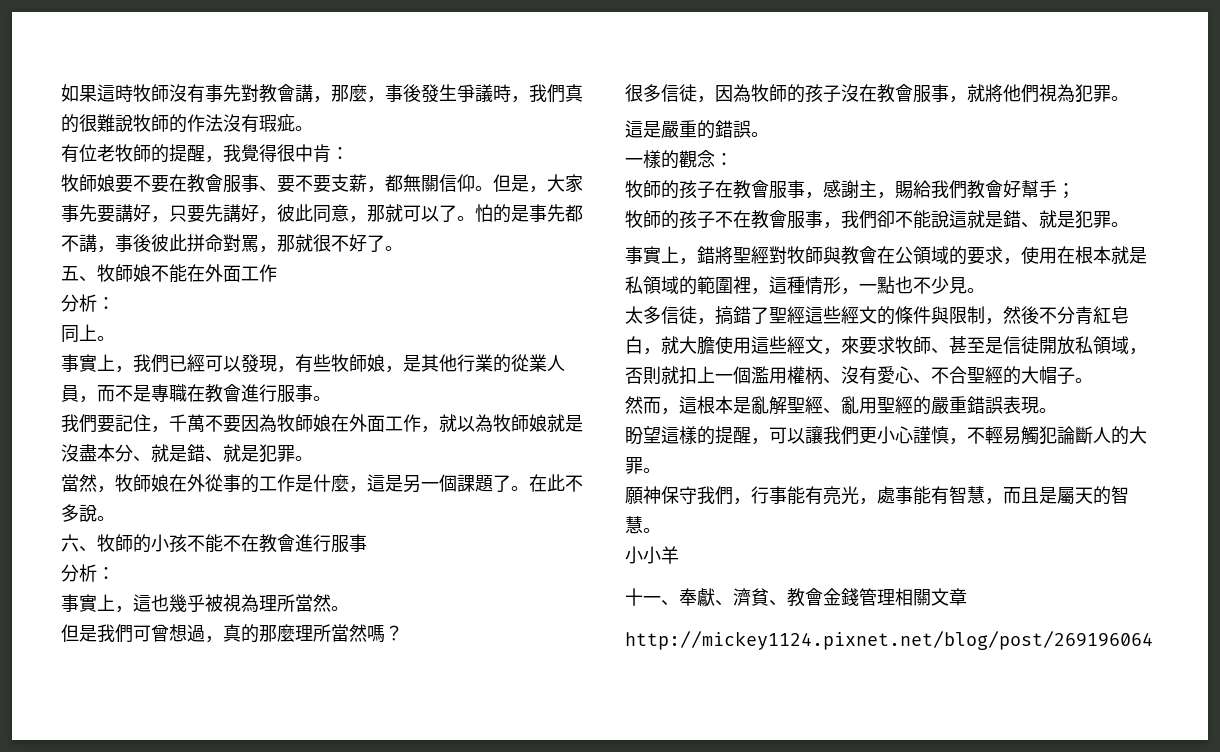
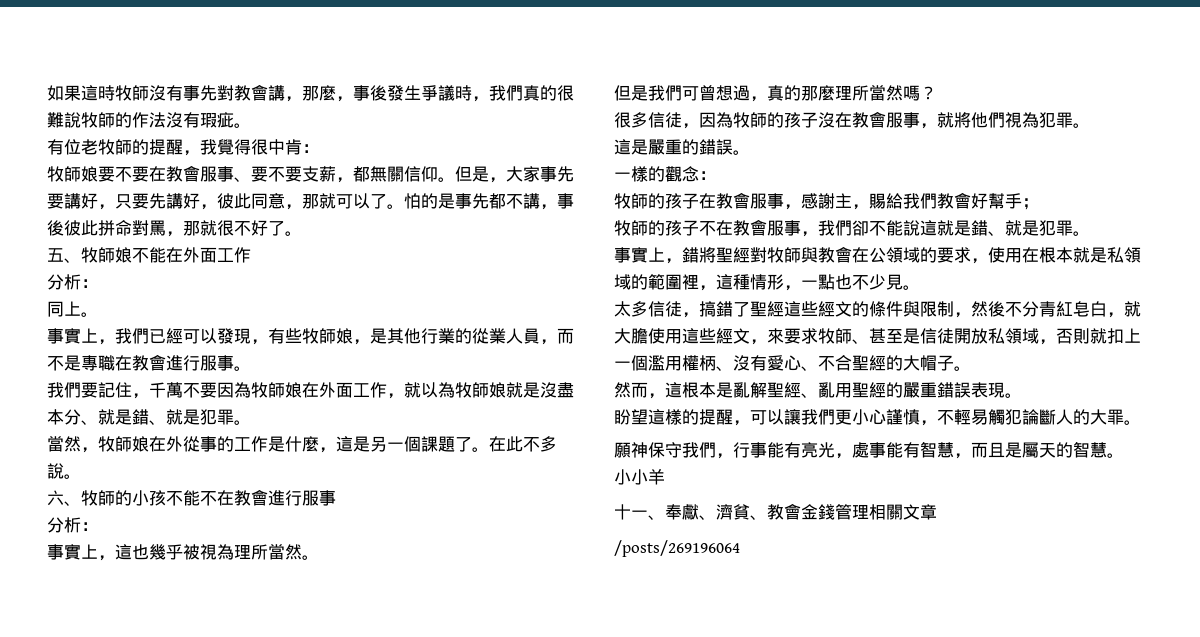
[625,631,1153,650] http://mickey1124.pixnet.net/blog/post/269196064 -> [614,540,740,557] /posts/269196064

